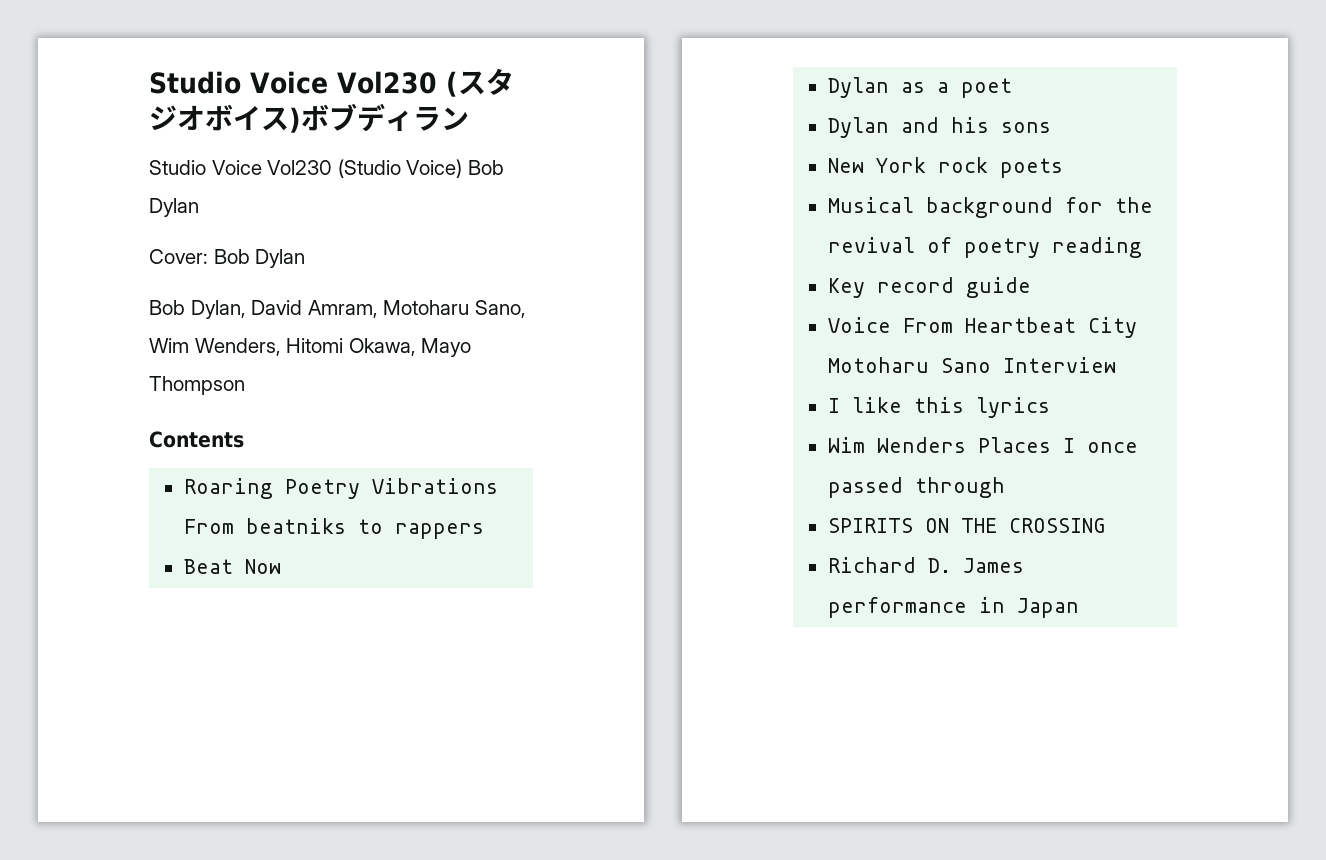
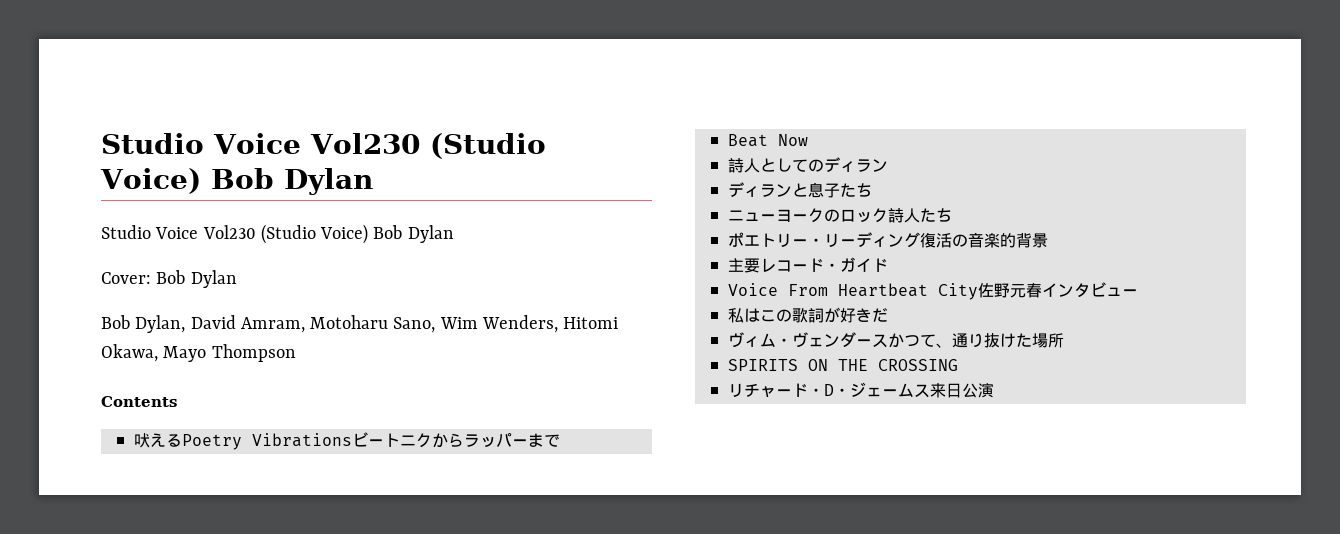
[149,68,514,97] [149,103,469,133] Studio Voice Vol230 (スタジオボイス)ボブディラン -> [101,133,546,159] [100,168,373,195] Studio Voice Vol230 (Studio Voice) Bob Dylan
[183,478,273,499] Roaring -> [134,433,183,448] 吠える
[183,518,484,539] [183,559,281,574] [827,77,1012,98] [827,117,1051,138] [827,157,1063,178] [827,197,1153,218] [827,237,1142,258] [827,277,1031,298] [827,317,1137,338] [827,357,1116,373] [827,397,1050,418] [827,437,1138,453] [827,477,1005,498] [827,518,1105,533] [827,557,1024,573] [827,597,1079,618] From beatniks to rappers // Beat Now // Dylan as a poet // Dylan and his sons // New York rock poets // Musical background for the revival of poetry reading // Key record guide // Voice From Heartbeat City Motoharu Sano Interview // I like this lyrics // Wim Wenders Places I once passed through // SPIRITS ON THE CROSSING // Richard D. James performance in Japan -> [352,432,561,448] [728,134,809,147] [728,157,889,173] [728,182,873,198] [728,208,953,223] [728,232,1049,248] [728,257,889,273] [728,282,1139,300] [728,307,889,323] [728,332,1065,348] [728,359,959,371] [728,382,995,398] ビートニクからラッパーまで // Beat Now // 詩人としてのディラン // ディランと息子たち // ニューヨークのロック詩人たち // ポエトリー・リーディング復活の音楽的背景 // 主要レコード・ガイド // Voice From Heartbeat City佐野元春インタビュー // 私はこの歌詞が好きだ // ヴィム・ヴェンダースかつて、通り抜けた場所 // SPIRITS ON THE CROSSING // リチャード・D・ジェームス来日公演

